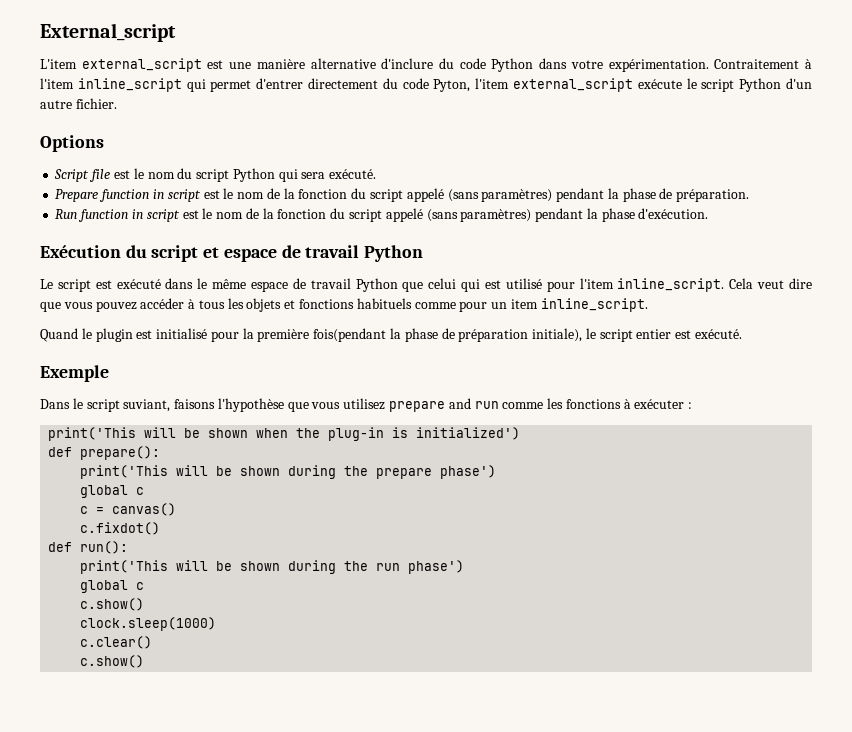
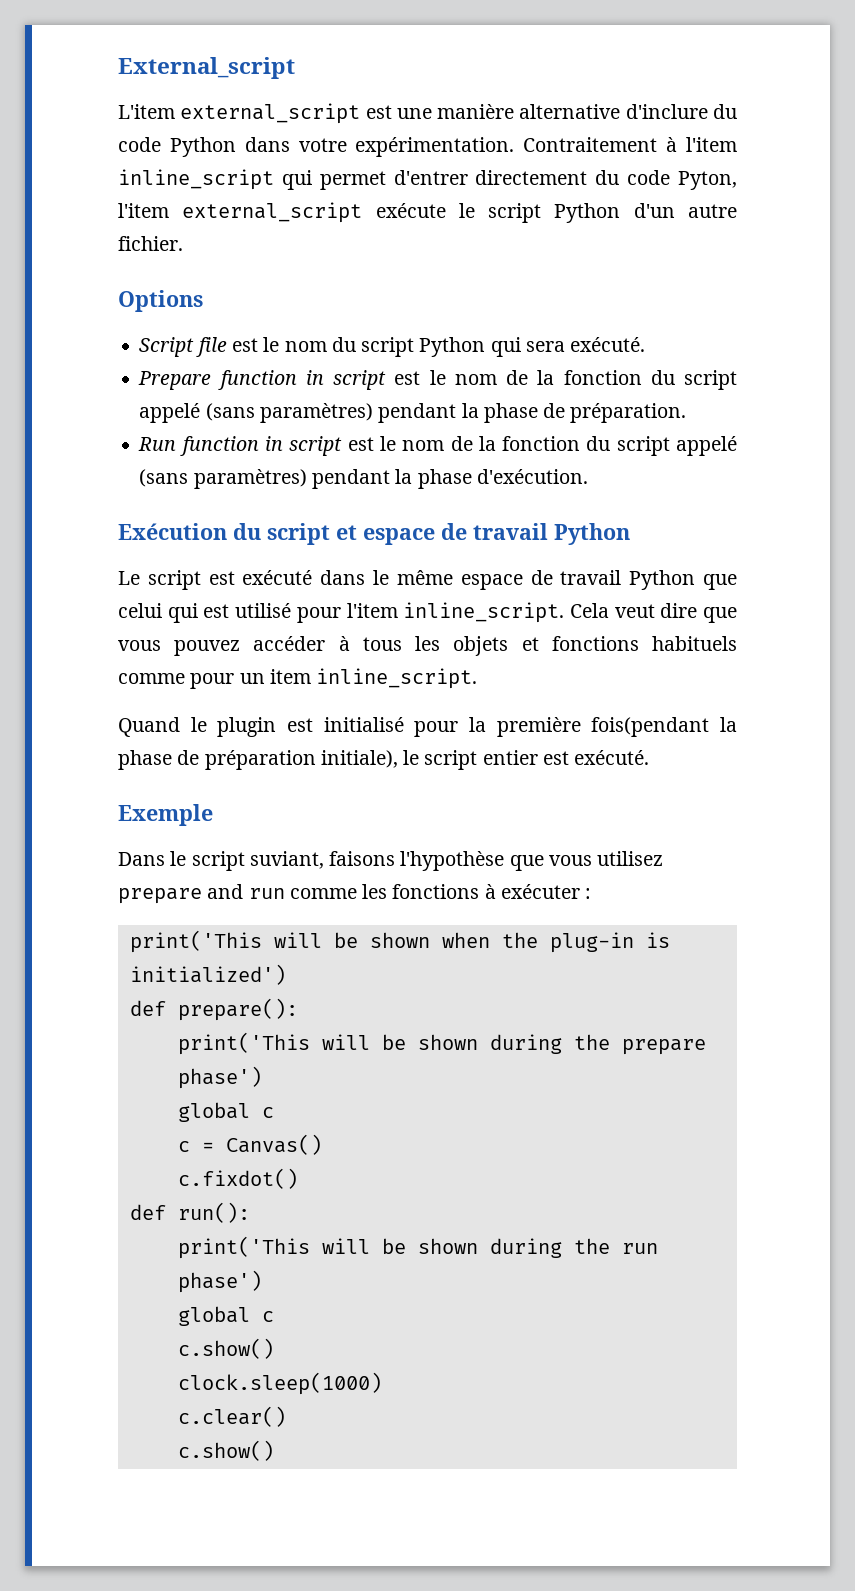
[112,503,177,516] canvas() -> [225,1134,322,1155] Canvas()

